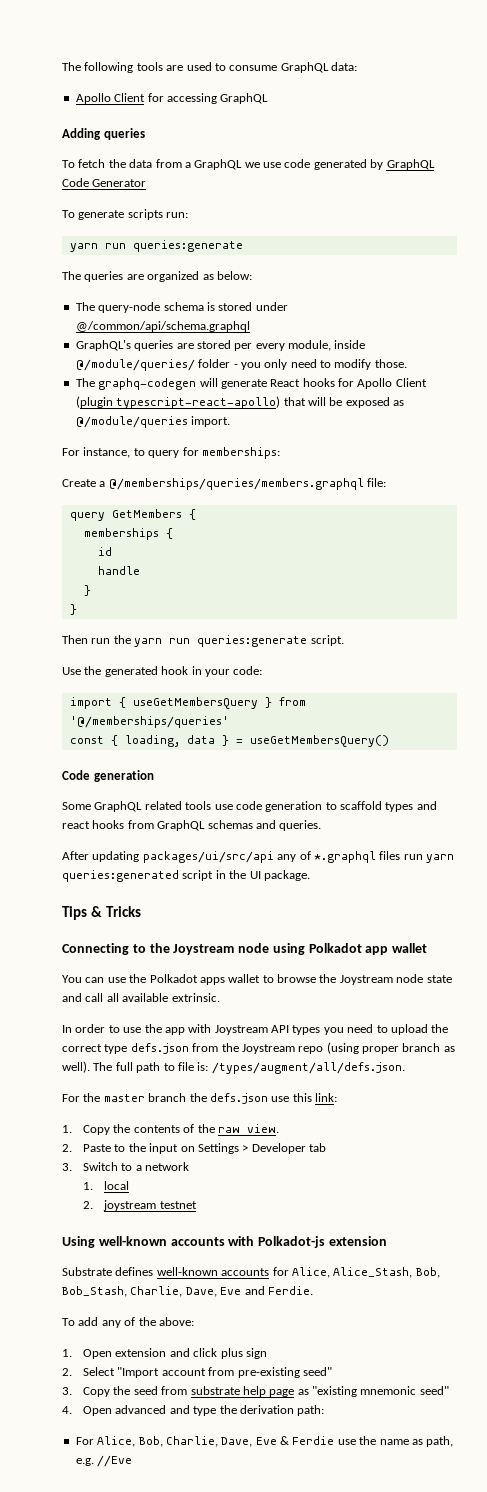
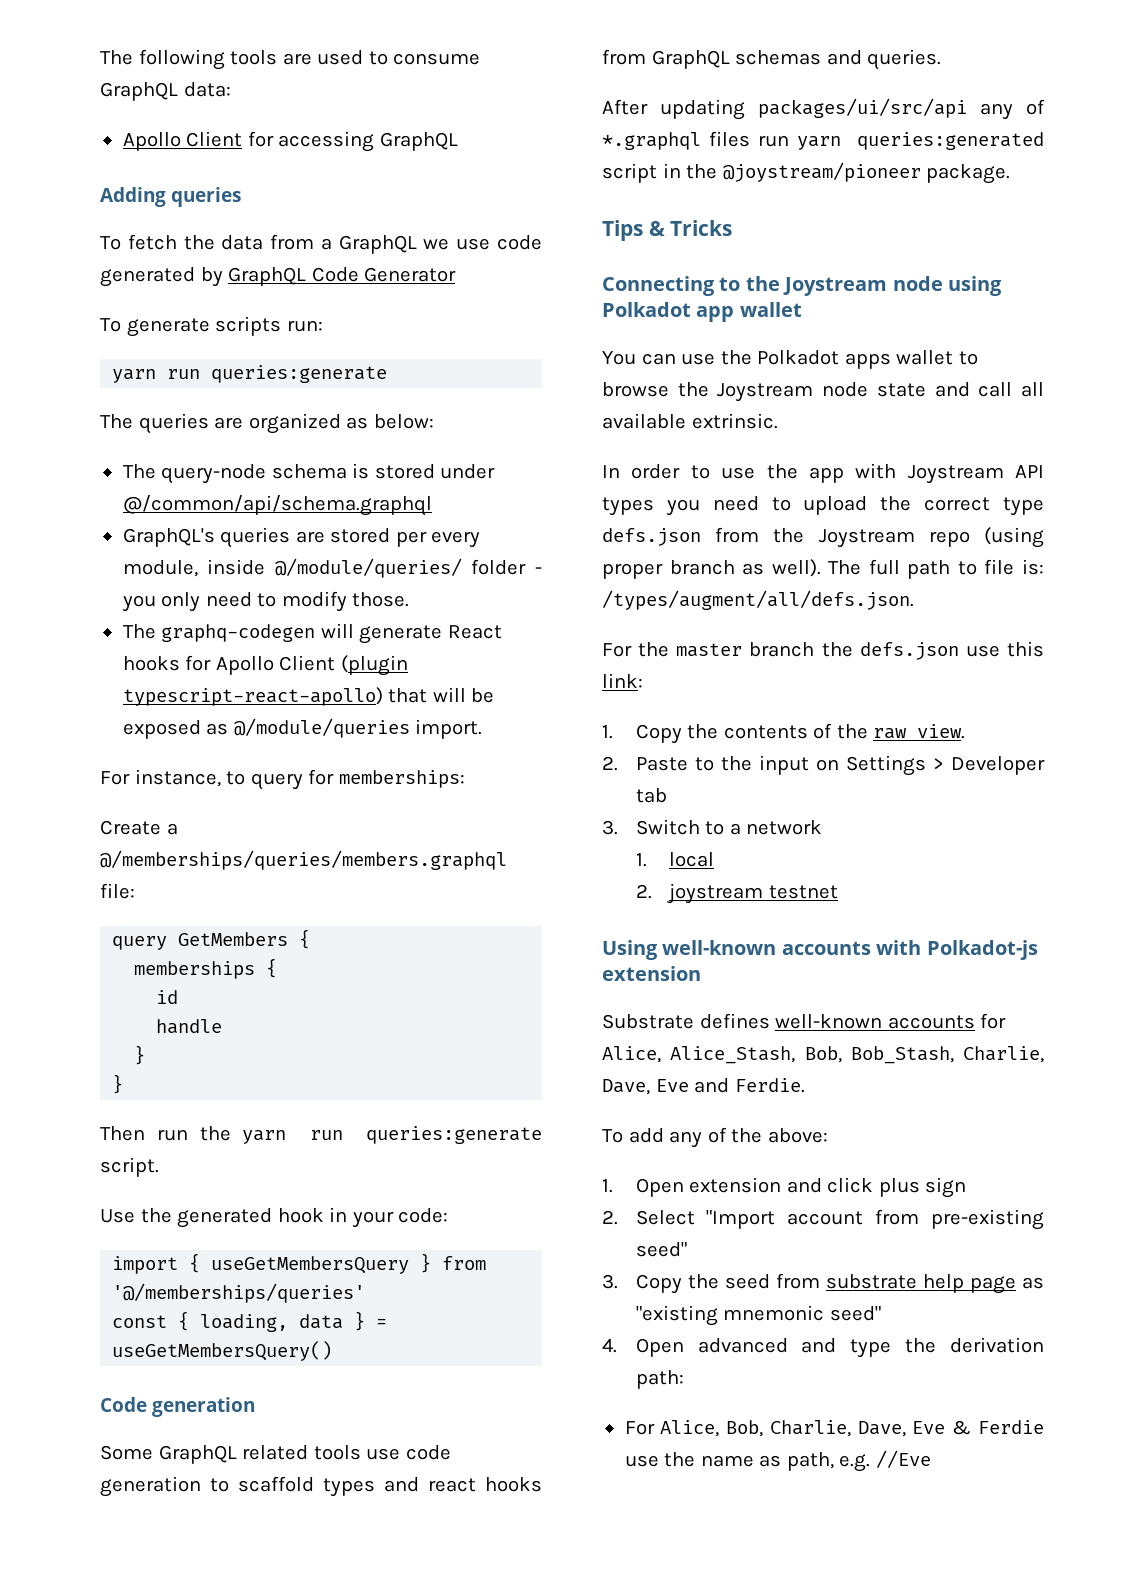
[249,871,261,879] UI -> [722,162,921,182] @joystream/pioneer

